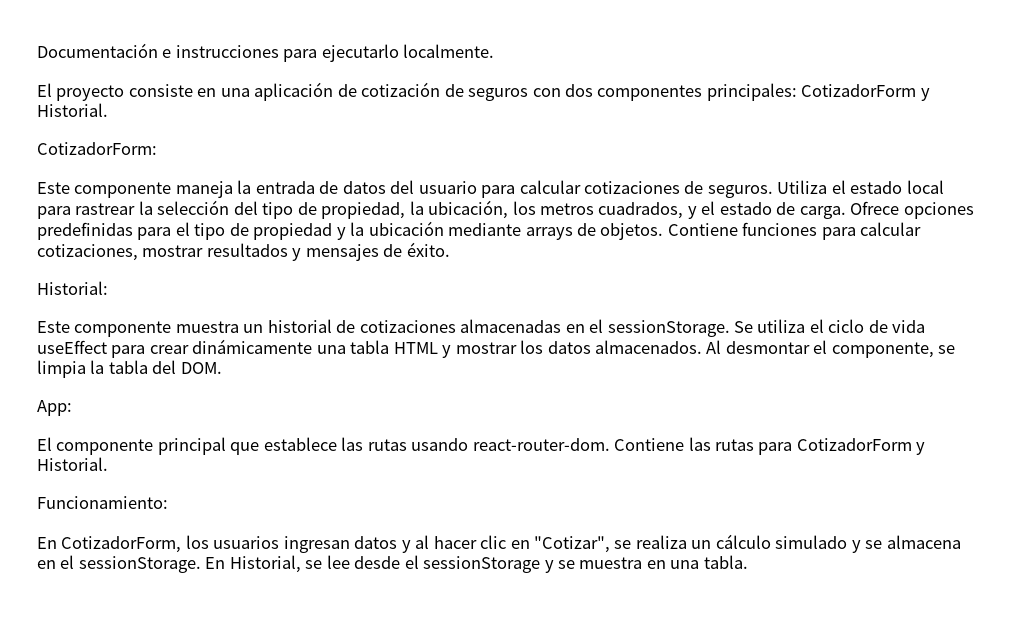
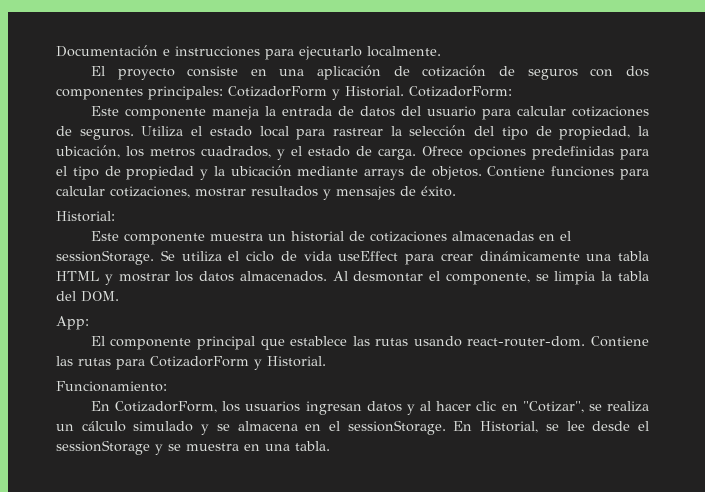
(108, 110) // -> (404, 91) none

